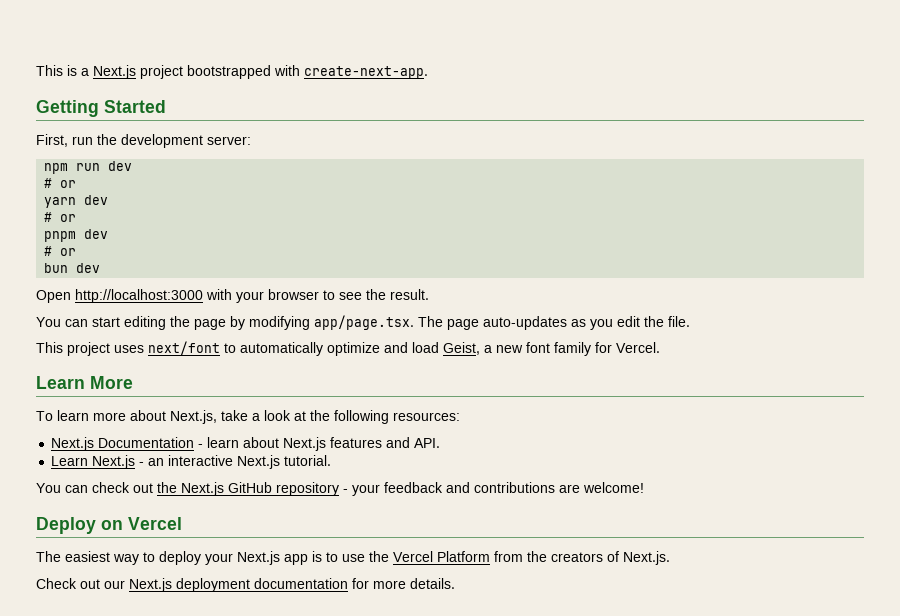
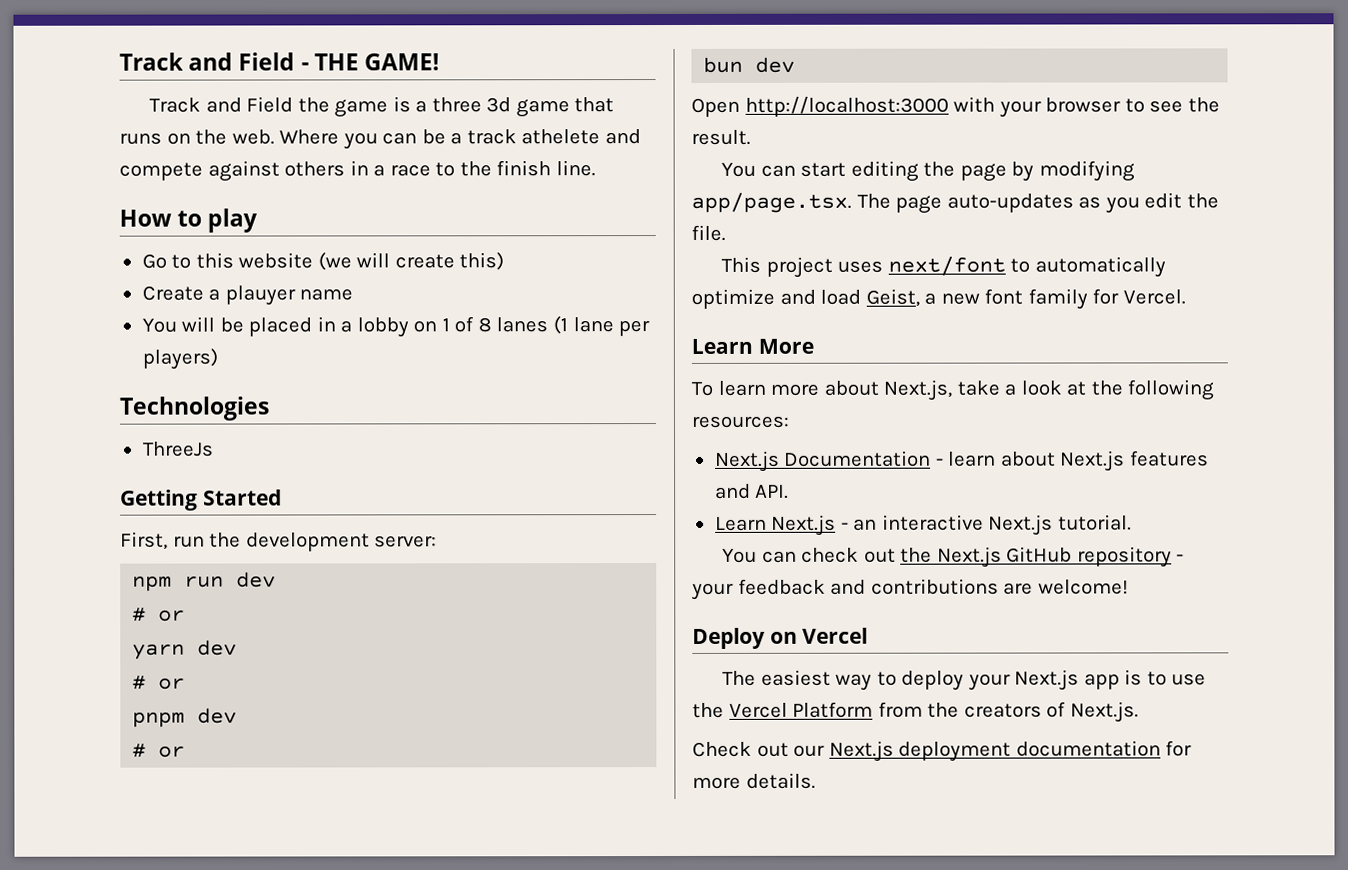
[36,65,428,79] This is a Next.js project bootstrapped with create-next-app. -> [119,52,441,71] [149,96,615,118] [119,129,641,150] [119,160,596,182] [119,208,259,233] [141,252,505,271] [141,285,354,306] [141,316,651,338] [141,348,218,370] [119,396,269,421] [142,441,214,457] Track and Field - THE GAME! // Track and Field the game is a three 3d game that runs on the web. Where you can be a track athelete and compete against others in a race to the finish line. // How to play // Go to this website (we will create this) // Create a plauyer name // You will be placed in a lobby on 1 of 8 lanes (1 lane per players) // Technologies // ThreeJs

